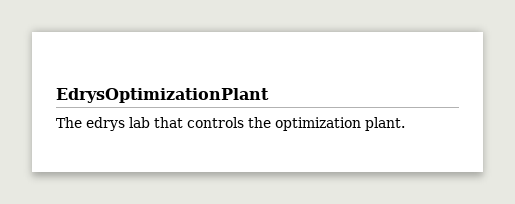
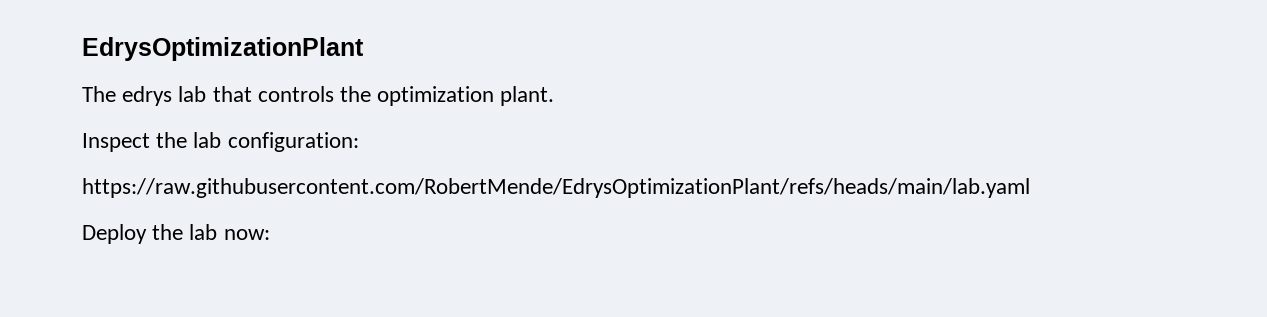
(405, 124) none -> [82,132,359,152] [82,178,1030,198] [82,224,270,244] // Inspect the lab configuration: // https://raw.githubusercontent.com/RobertMende/EdrysOptimizationPlant/refs/heads/main/lab.yaml // Deploy the lab now:

